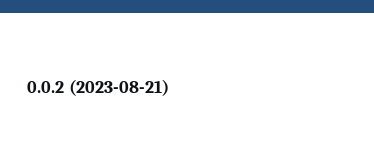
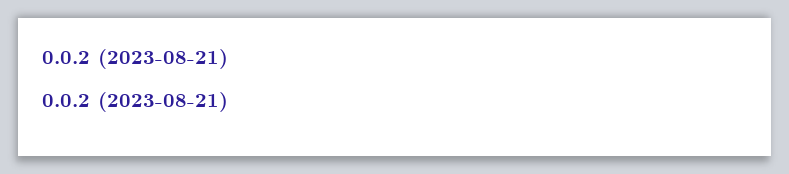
[27,79,169,96] 0.0.2 (2023-08-21) -> [42,49,228,69] [42,92,228,112] 0.0.2 (2023-08-21) // 0.0.2 (2023-08-21)

